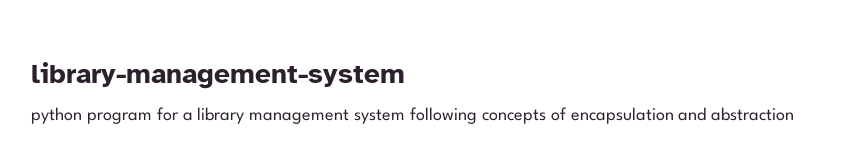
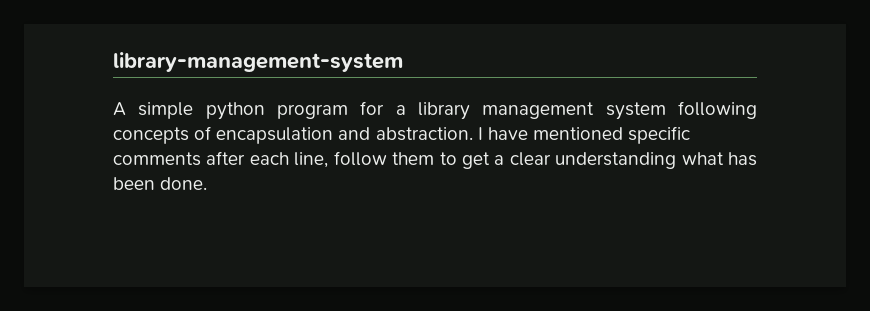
(405, 75) none -> [113,102,194,119] A simple
[711,107,795,121] abstraction -> [375,126,691,144] [113,151,757,169] [113,177,208,190] abstraction. I have mentioned specific comments after each line, follow them to get a clear understanding what has been done.

